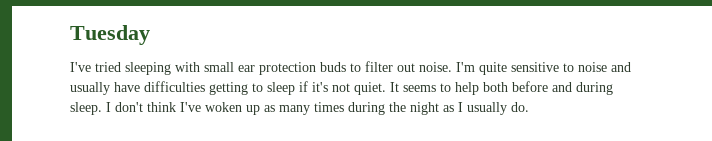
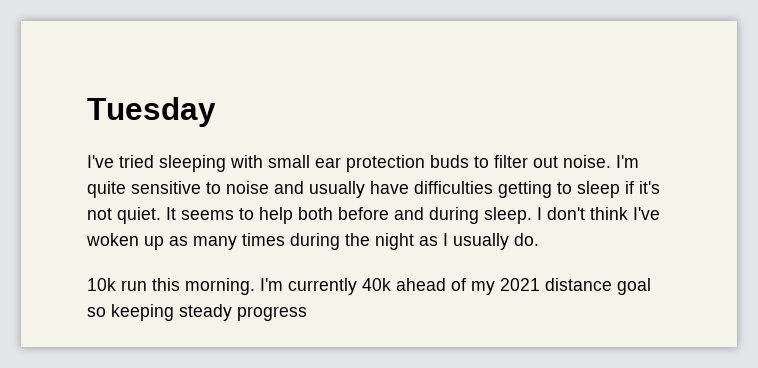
(529, 107) none -> [87,278,651,295] [87,304,307,321] // 10k run this morning. I'm currently 40k ahead of my 2021 distance goal so keeping steady progress

